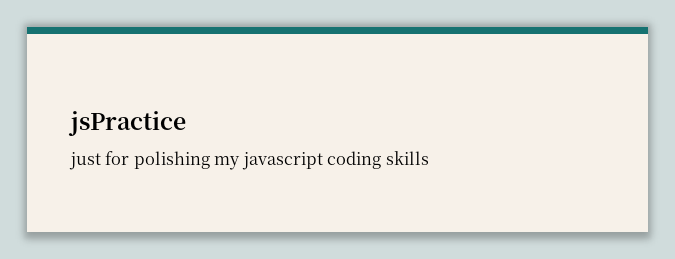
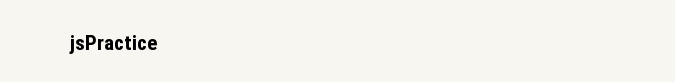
[69,151,429,170] // just for polishing my javascript coding skills -> (158, 44) none

